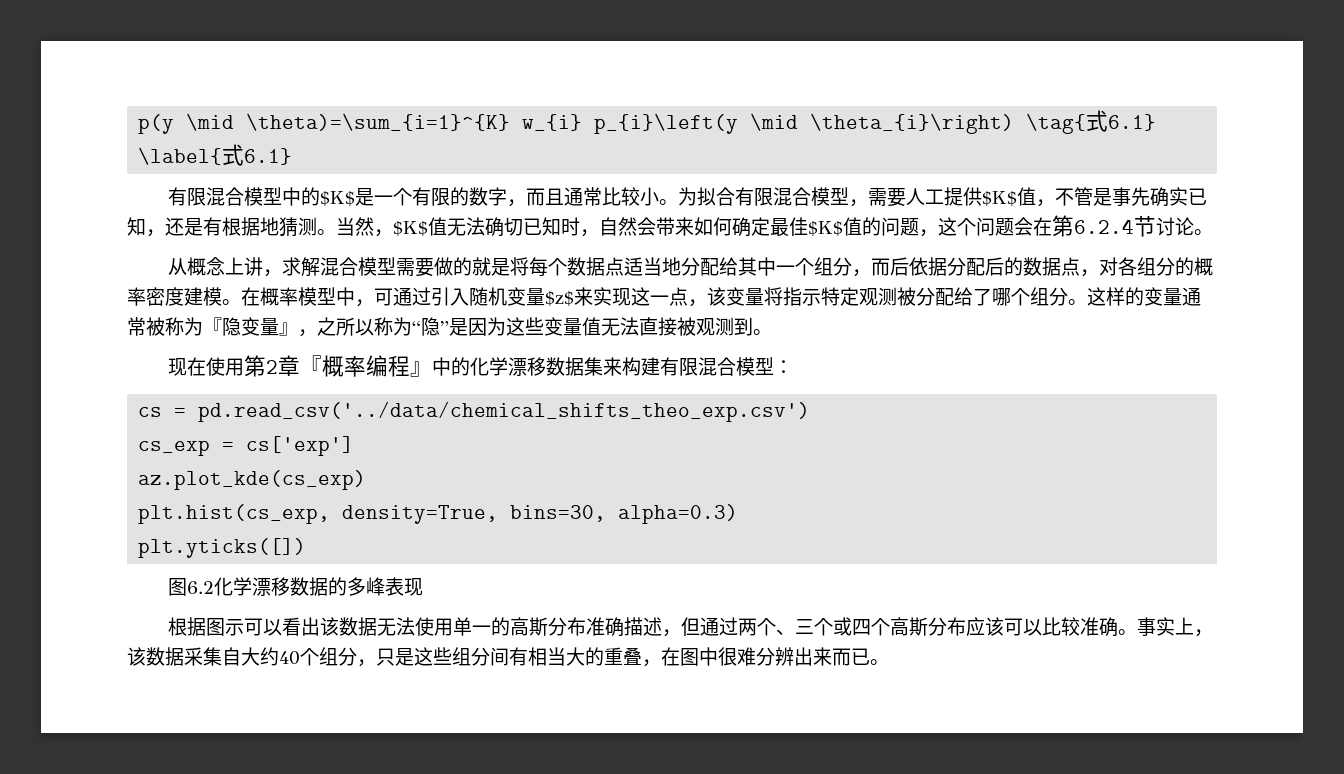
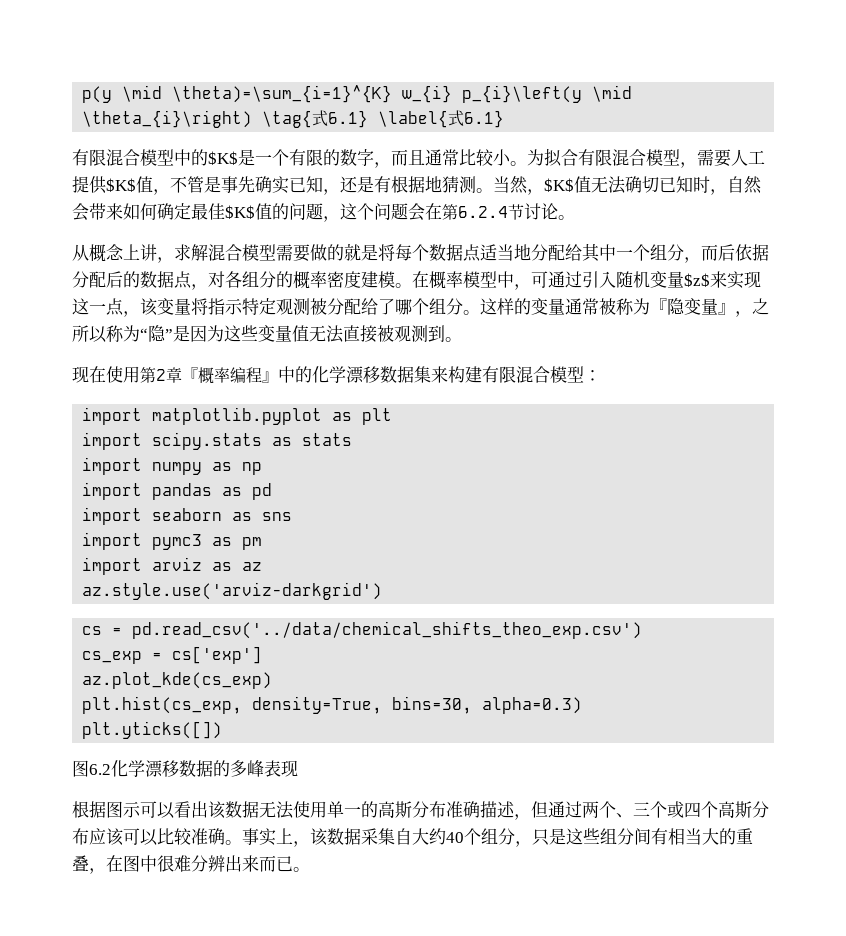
(793, 367) none -> [82,407,393,425] [82,432,353,450] [82,457,263,475] [82,482,273,500] [82,507,293,525] [82,532,263,550] [82,557,263,575] [82,582,383,600] // import matplotlib.pyplot as plt // import scipy.stats as stats // import numpy as np // import pandas as pd // import seaborn as sns // import pymc3 as pm // import arviz as az // az.style.use('arviz-darkgrid')

